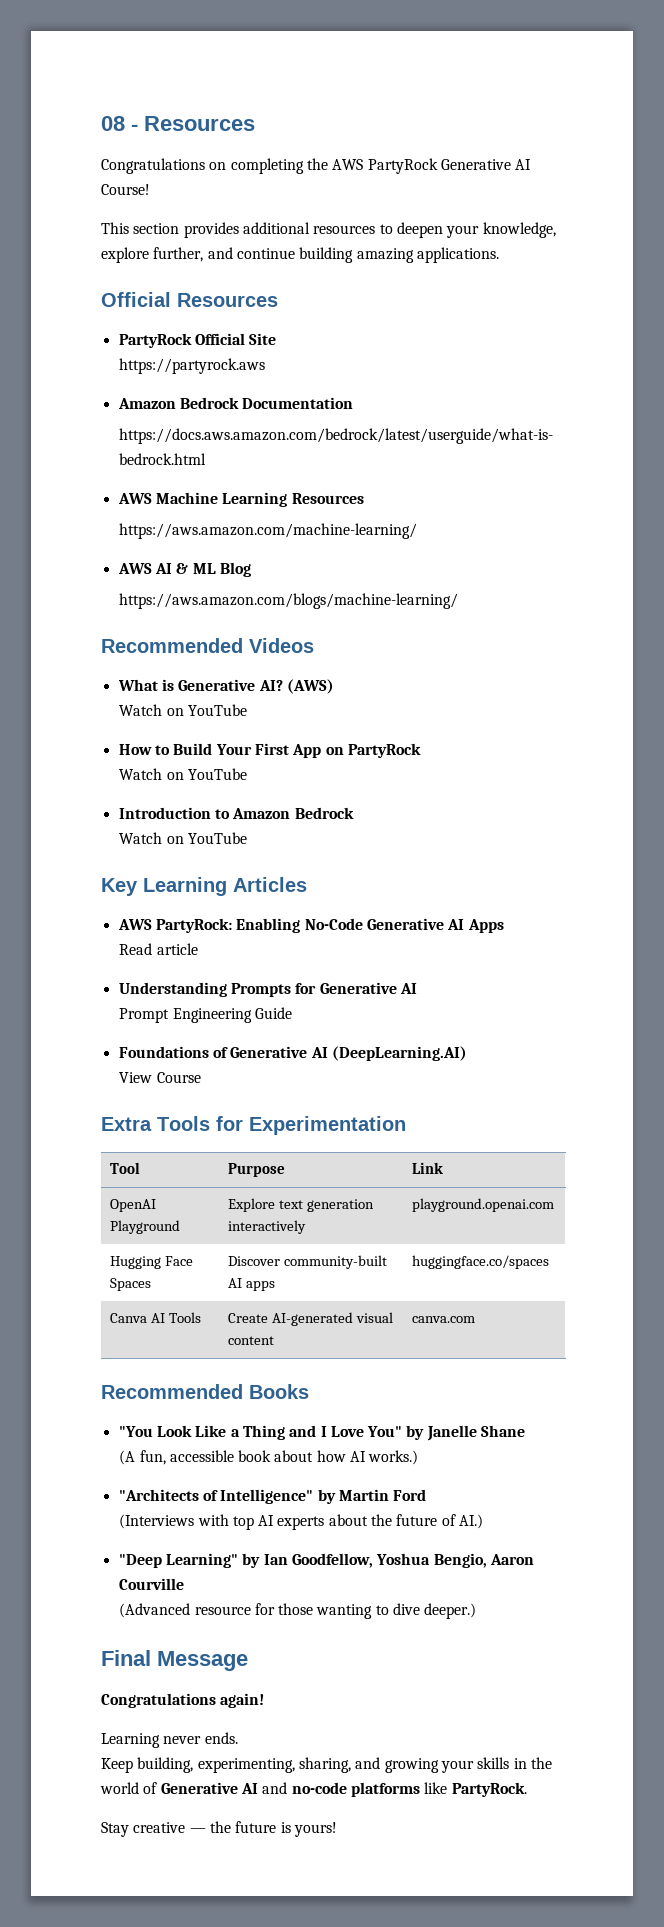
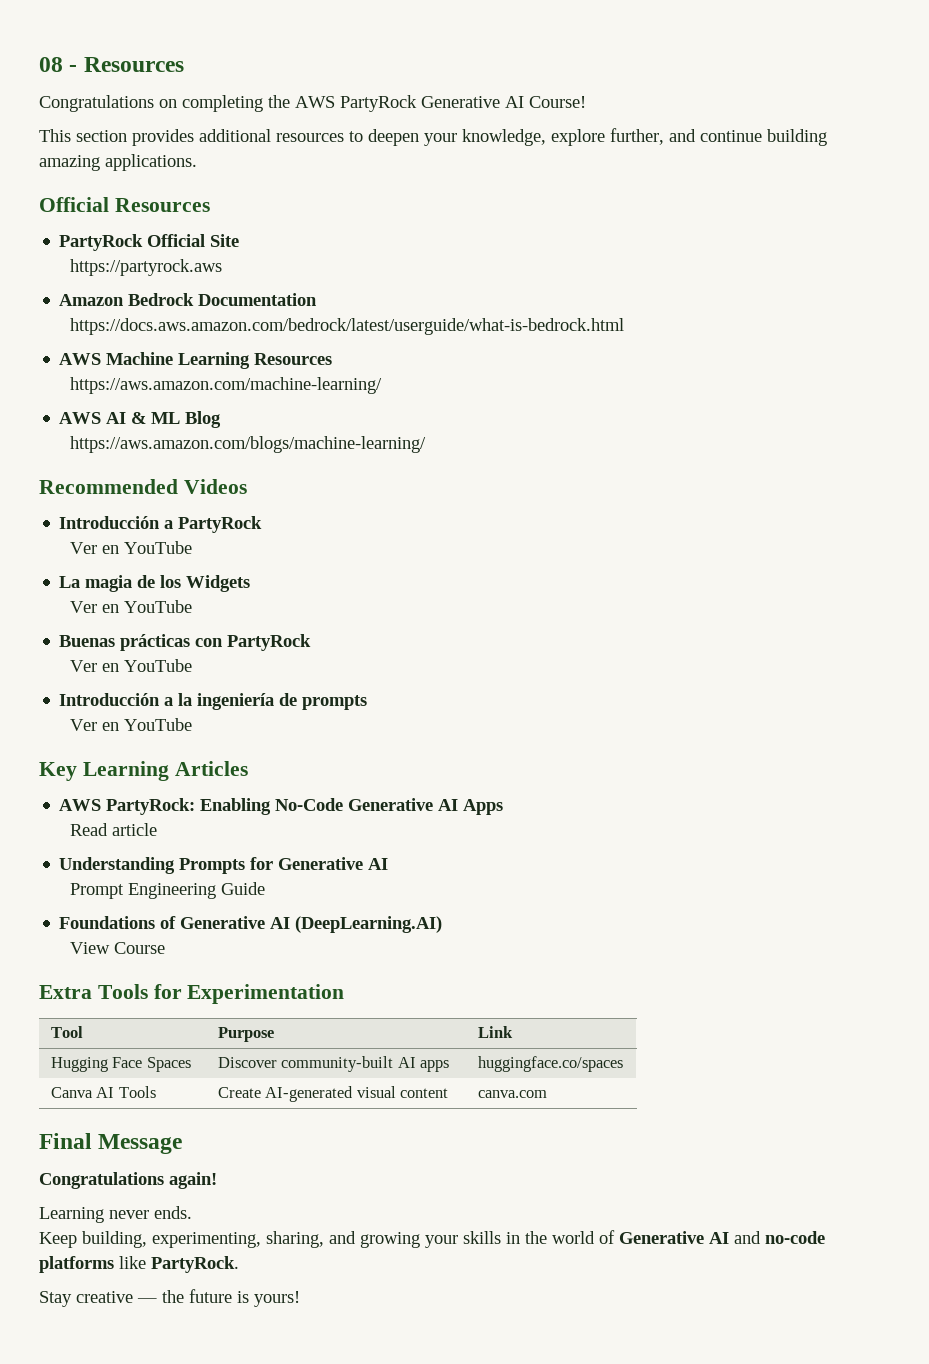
[117,679,334,694] [119,704,247,716] [118,743,421,758] [119,768,247,780] [118,807,354,819] [119,832,184,844] What is Generative AI? (AWS) // Watch on YouTube // How to Build Your First App on PartyRock // Watch on YouTube // Introduction to Amazon Bedrock // Watch on -> [59,516,263,533] [69,541,192,554] [59,575,251,592] [69,600,192,613] [59,634,312,651] [69,659,192,672] [59,693,368,710] [69,719,119,731] Introducción a PartyRock // Ver en YouTube // La magia de los Widgets // Ver en YouTube // Buenas prácticas con PartyRock // Ver en YouTube // Introducción a la ingeniería de prompts // Ver en
[110,1199,157,1212] [110,1220,181,1234] [228,1198,375,1212] [228,1220,307,1234] [412,1198,555,1212] // OpenAI Playground | Explore text generation interactively | playground.openai.com -> (513, 1032) none
[101,1384,309,1399] [118,1425,526,1441] [119,1450,419,1465] [118,1489,427,1504] [119,1514,484,1530] [118,1553,534,1568] [118,1578,184,1590] [119,1603,477,1619] // Recommended Books // "You Look Like a Thing and I Love You" by Janelle Shane // (A fun, accessible book about how AI works.) // "Architects of Intelligence" by Martin Ford // (Interviews with top AI experts about the future of AI.) // "Deep Learning" by Ian Goodfellow, Yoshua Bengio, Aaron Courville // (Advanced resource for those wanting to dive deeper.) -> (547, 1094) none

